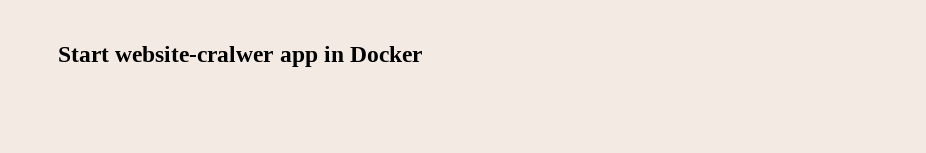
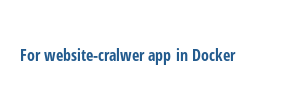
[58,47,109,62] Start -> [20,49,41,61] For

